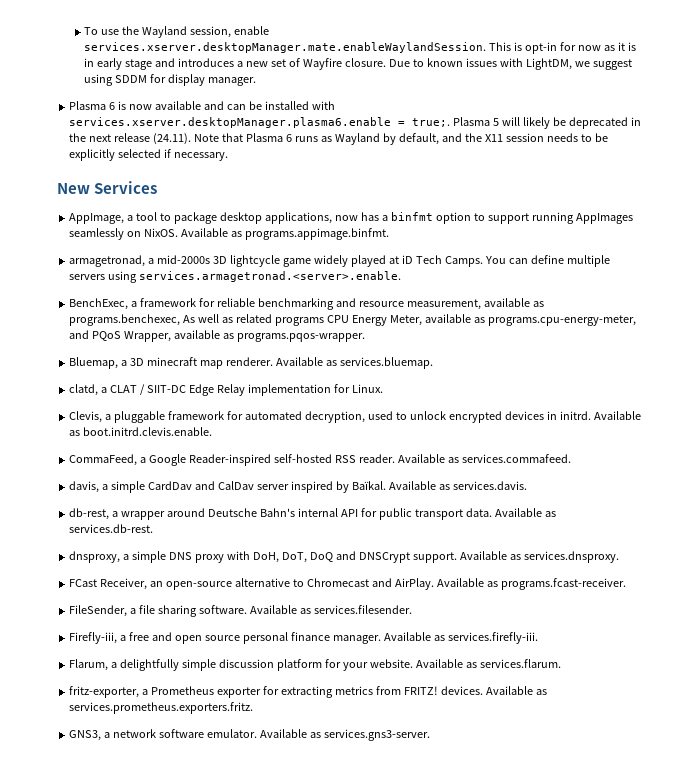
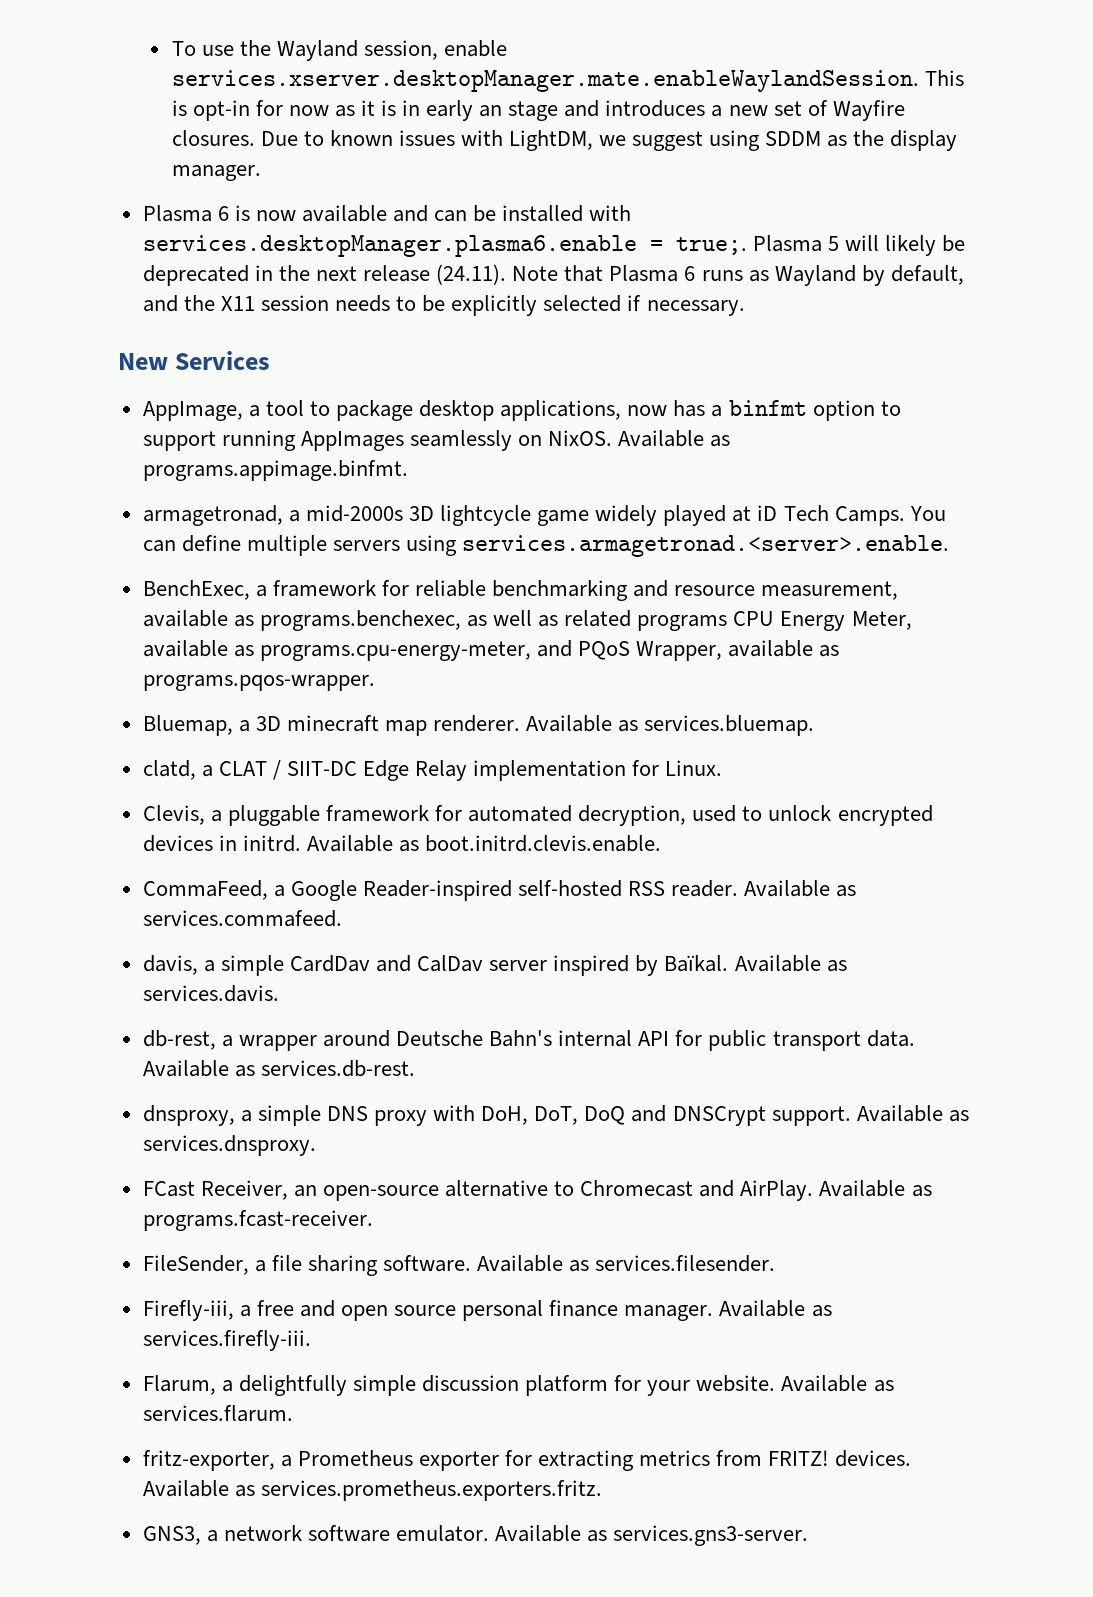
(123, 64) none -> [479,105,503,117] an
[345,58,387,67] closure. -> [171,130,255,146] closures.
[150,74,167,83] for -> [827,130,885,147] as the
[69,117,392,128] services.xserver.desktopManager.plasma6.enable -> [142,235,637,257] services.desktopManager.plasma6.enable
[183,315,196,323] As -> [466,615,487,627] as

